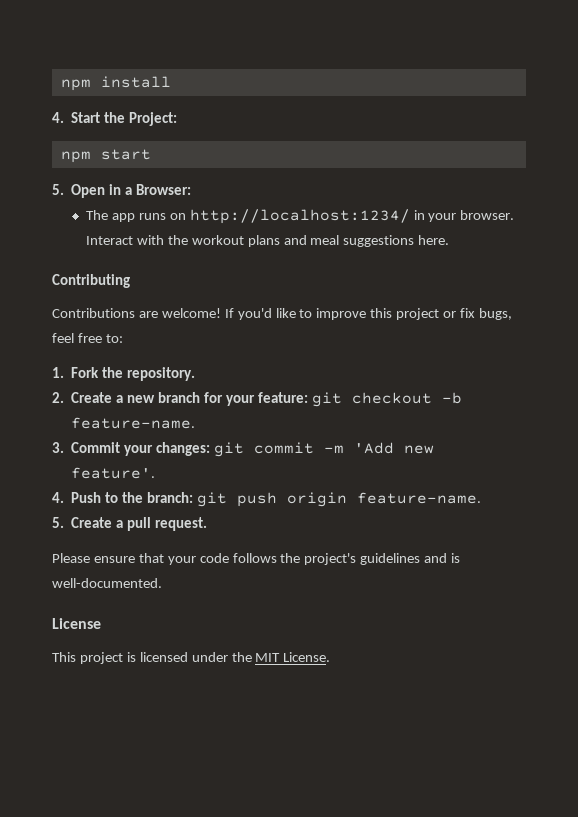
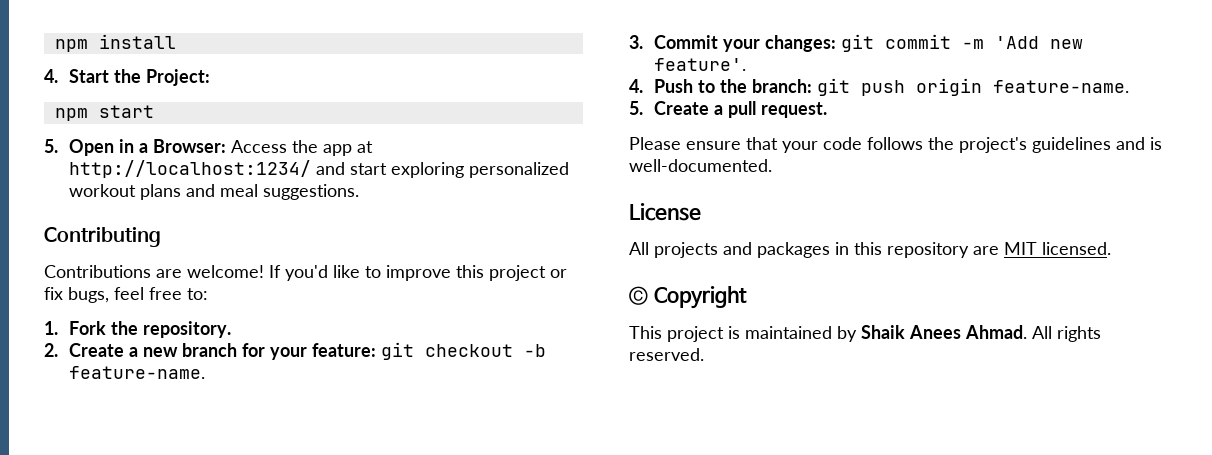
[85,209,515,224] [85,235,188,245] // The app runs on http://localhost:1234/ in your browser. Interact with the -> [230,140,373,156] [68,160,569,178] Access the app at http://localhost:1234/ and start exploring personalized
[343,235,450,247] suggestions here. -> [262,184,359,200] suggestions.
[52,652,331,664] This project is licensed under the MIT License. -> [629,242,1111,258] [629,286,747,309] [629,325,1101,342] [629,348,704,361] All projects and packages in this repository are MIT licensed. // © Copyright // This project is maintained by Shaik Anees Ahmad. All rights reserved.

